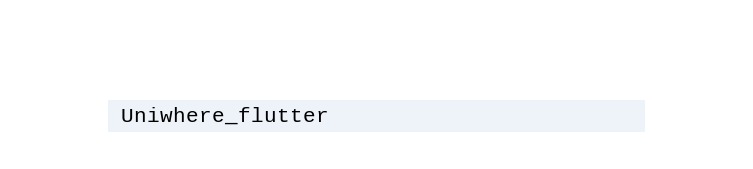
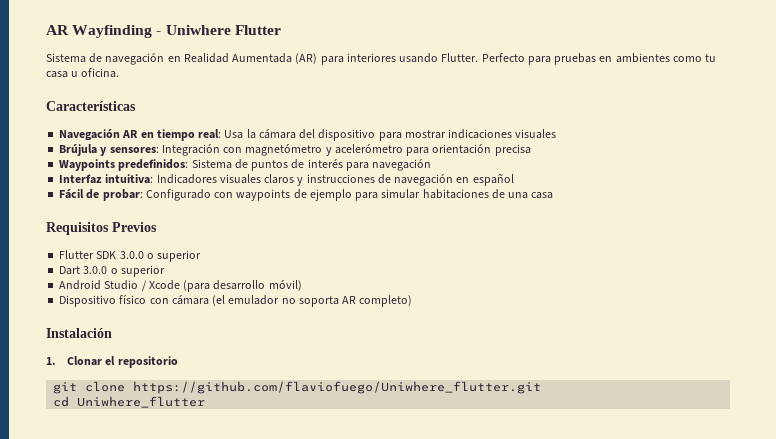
(120, 116) none -> [46,25,281,38] [46,53,717,65] [46,68,120,78] [46,101,136,111] [59,129,557,141] [59,144,531,156] [59,159,432,171] [59,173,514,186] [59,189,554,201] [46,222,157,235] [59,250,202,262] [59,265,165,277] [59,280,302,292] [59,295,413,307] [46,328,112,338] [46,356,178,368] [53,381,542,394] [53,396,70,407] AR Wayfinding - Uniwhere Flutter // Sistema de navegación en Realidad Aumentada (AR) para interiores usando Flutter. Perfecto para pruebas en ambientes como tu casa u oficina. // Características // Navegación AR en tiempo real: Usa la cámara del dispositivo para mostrar indicaciones visuales // Brújula y sensores: Integración con magnetómetro y acelerómetro para orientación precisa // Waypoints predefinidos: Sistema de puntos de interés para navegación // Interfaz intuitiva: Indicadores visuales claros y instrucciones de navegación en español // Fácil de probar: Configurado con waypoints de ejemplo para simular habitaciones de una casa // Requisitos Previos // Flutter SDK 3.0.0 o superior // Dart 3.0.0 o superior // Android Studio / Xcode (para desarrollo móvil) // Dispositivo físico con cámara (el emulador no soporta AR completo) // Instalación // 1. Clonar el repositorio // git clone https://github.com/flaviofuego/Uniwhere_flutter.git // cd

